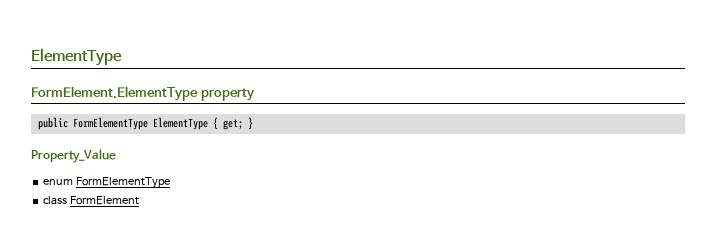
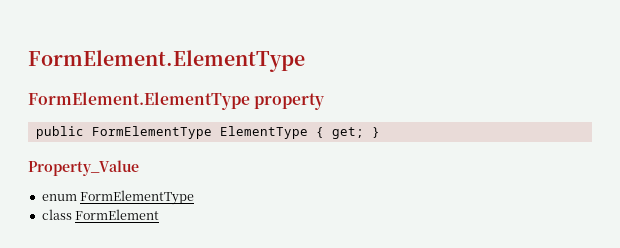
[31,48,122,66] ElementType -> [28,50,305,72] FormElement.ElementType

